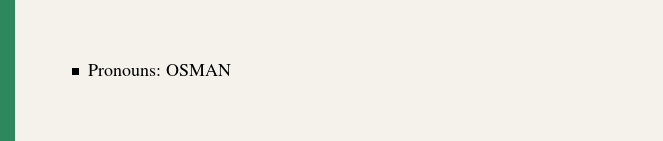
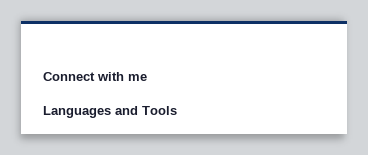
[87,64,231,76] Pronouns: OSMAN -> [43,72,147,81] [43,106,177,118] Connect with me // Languages and Tools

